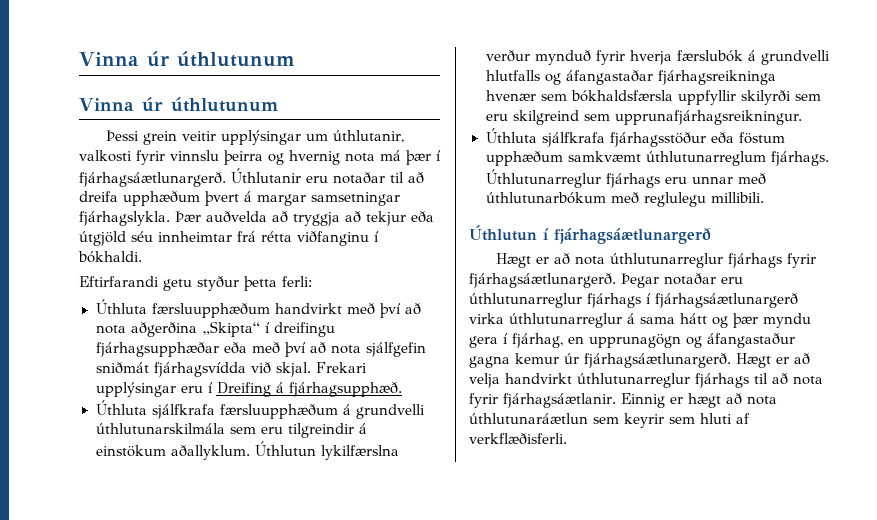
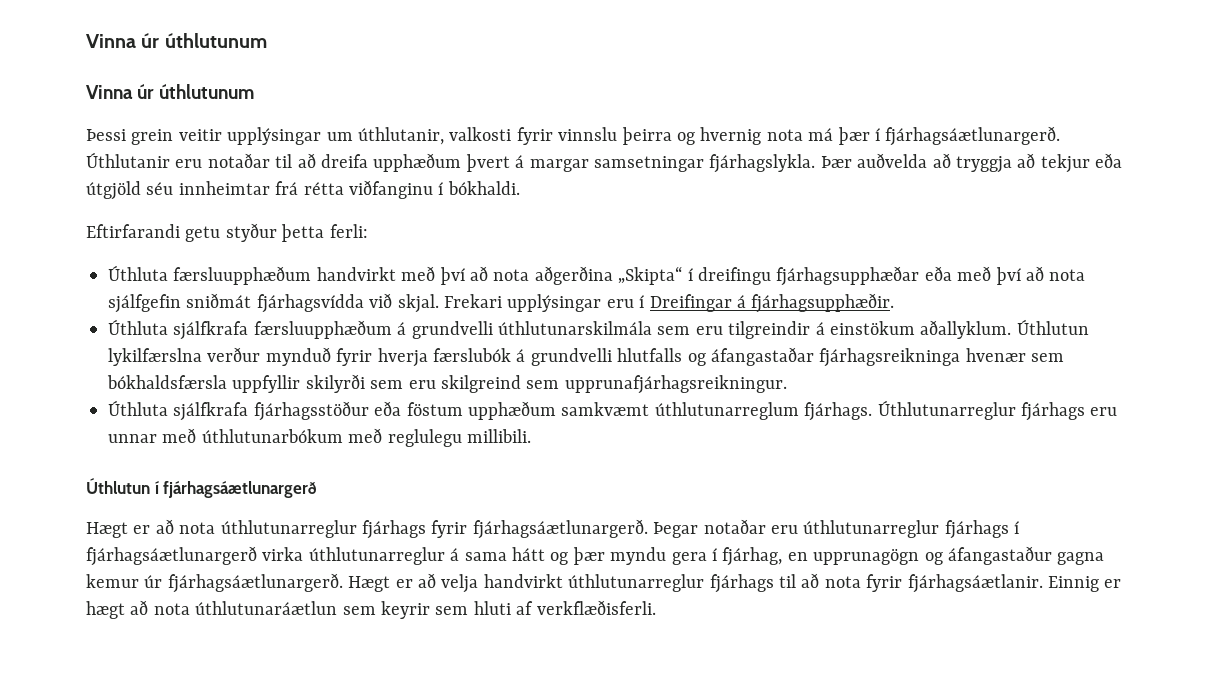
[216,382,402,397] Dreifing á fjárhagsupphæð. -> [649,293,895,313] Dreifingar á fjárhagsupphæðir.

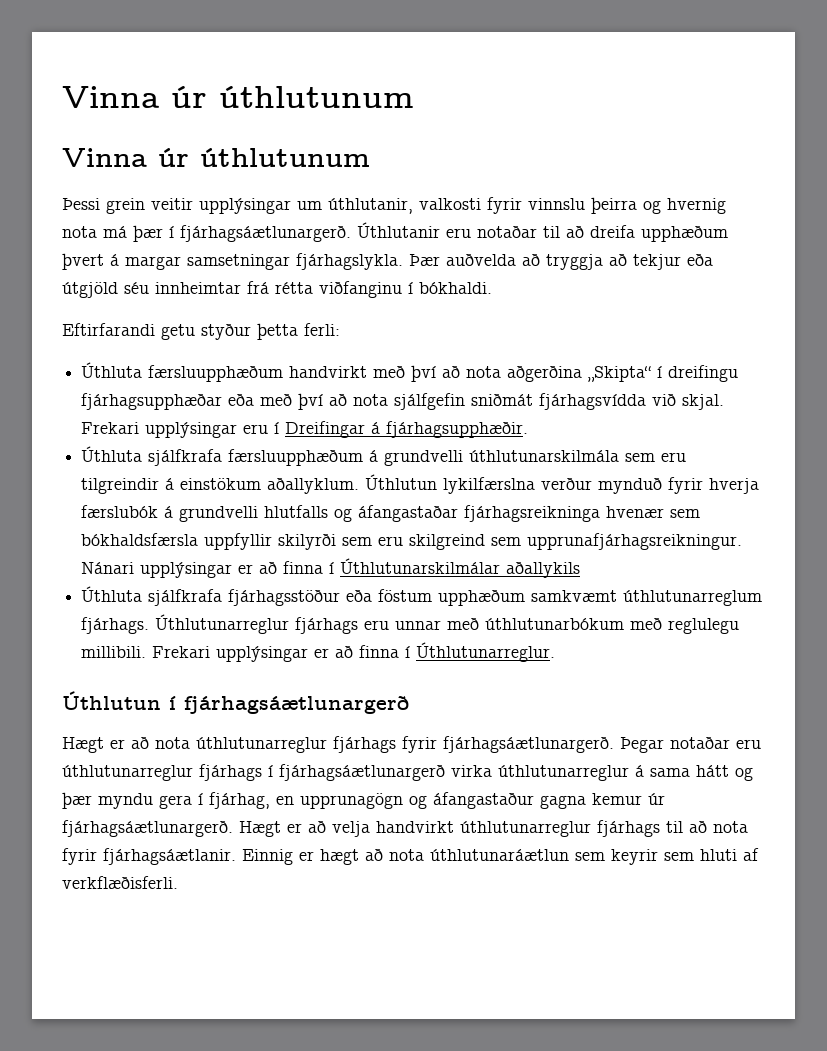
(787, 384) none -> [81,558,581,578] Nánari upplýsingar er að finna í Úthlutunarskilmálar aðallykils
(531, 436) none -> [152,642,556,662] Frekari upplýsingar er að finna í Úthlutunarreglur.

